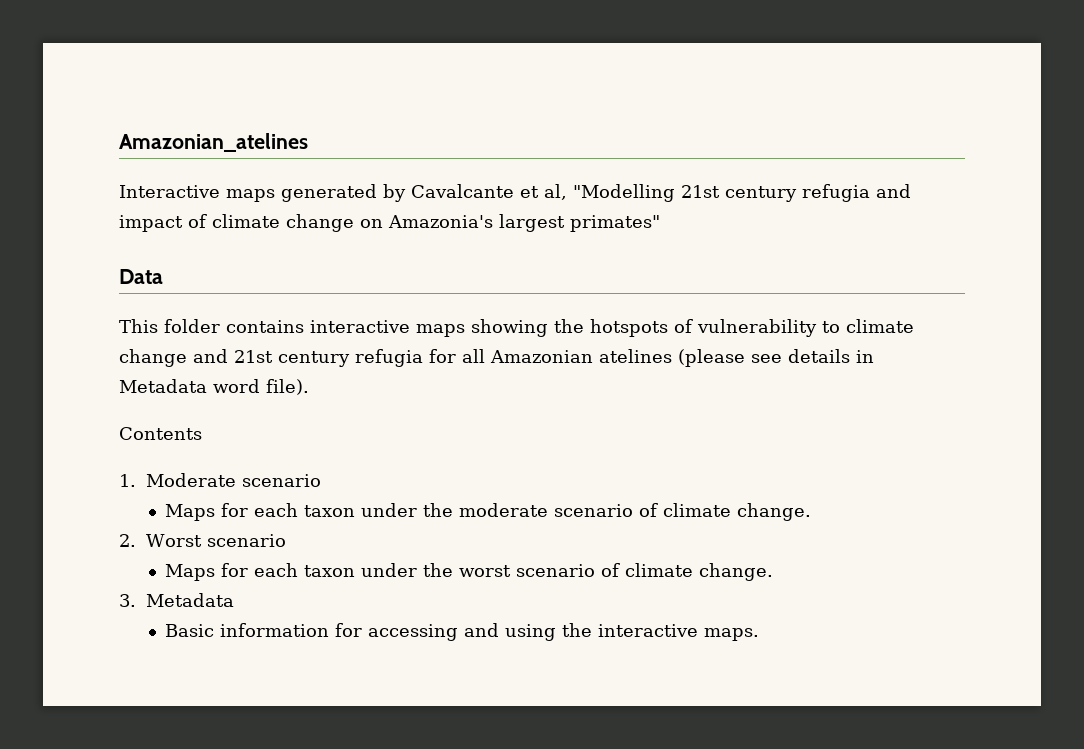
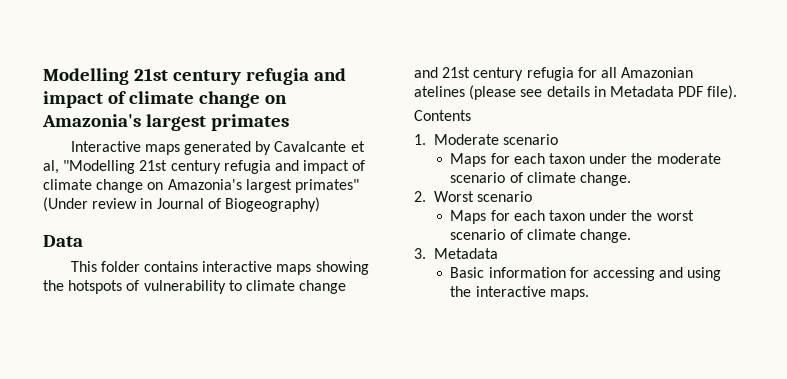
[119,133,308,152] Amazonian_atelines -> [43,68,346,85] [43,91,287,108] [42,114,289,131] Modelling 21st century refugia and impact of climate change on Amazonia's largest primates
(660, 223) none -> [43,197,320,212] (Under review in Journal of Biogeography)
[213,379,260,393] word -> [678,86,704,97] PDF

